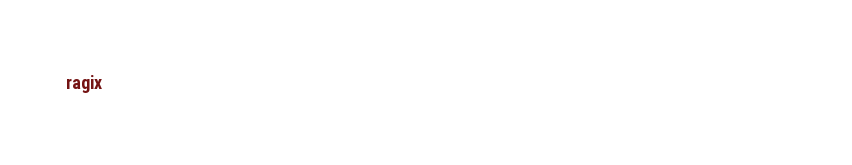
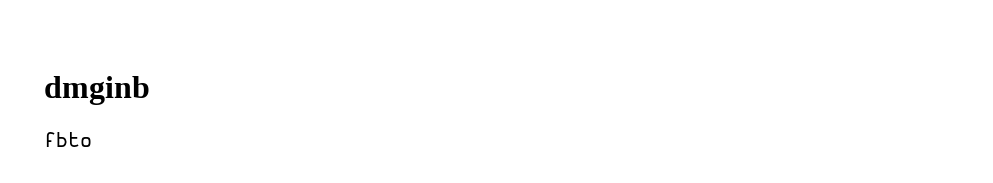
[66,75,102,93] ragix -> [44,76,150,105] [44,132,92,147] dmginb // fbto

